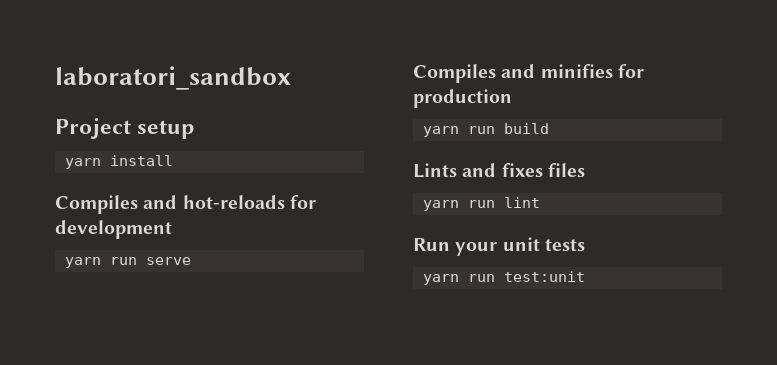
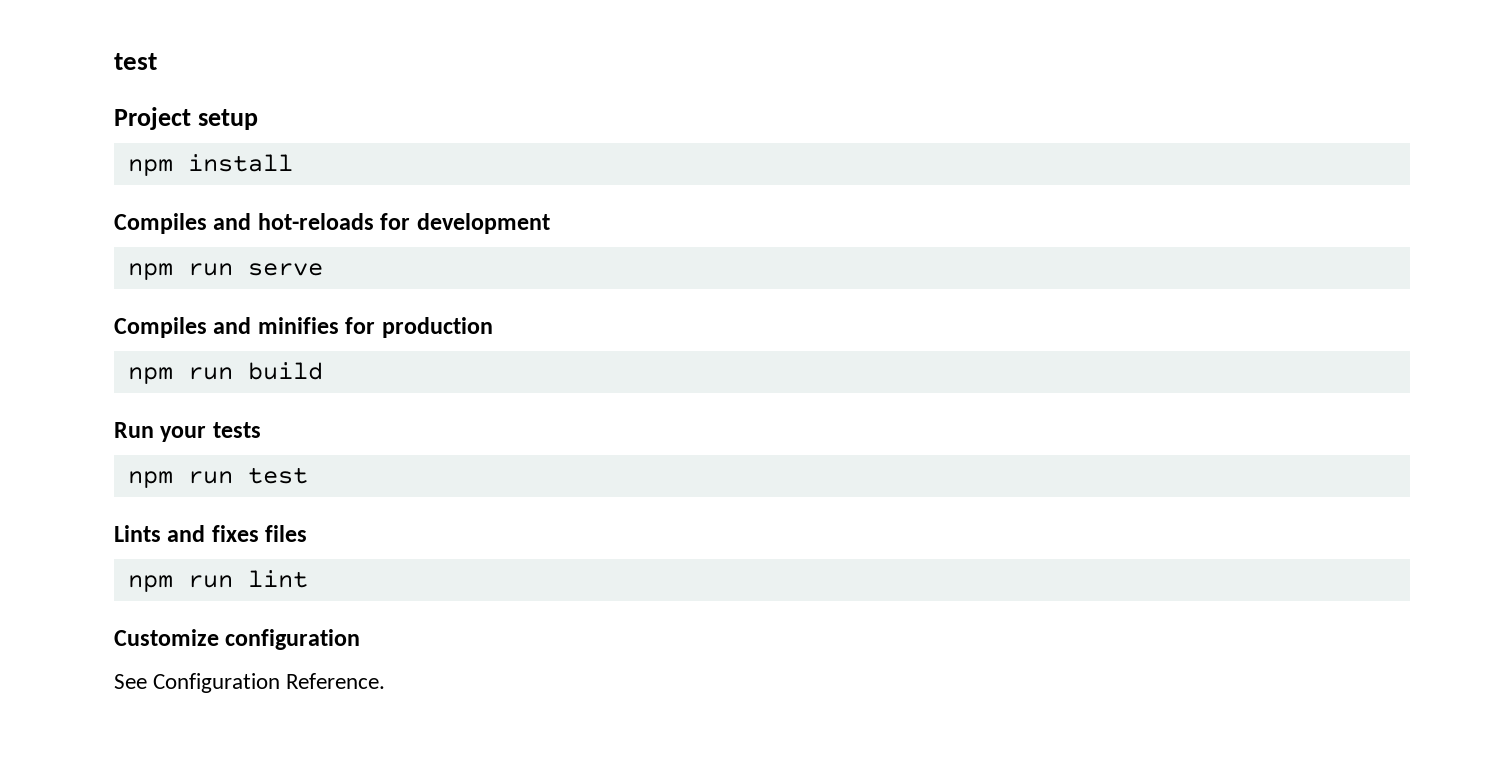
[55,66,291,90] laboratori_sandbox -> [114,53,157,70] test
[65,158,102,169] yarn -> [127,159,173,176] npm
[65,257,102,268] yarn -> [127,263,173,280] npm
[423,126,460,137] yarn -> [127,367,173,384] npm
(550, 128) none -> [114,422,261,442] [127,467,308,488] // Run your tests // npm run test
[423,200,460,211] yarn -> [127,575,173,592] npm
[413,237,585,256] [423,271,586,285] Run your unit tests // yarn run test:unit -> [114,629,361,650] [114,673,386,693] Customize configuration // See Configuration Reference.

